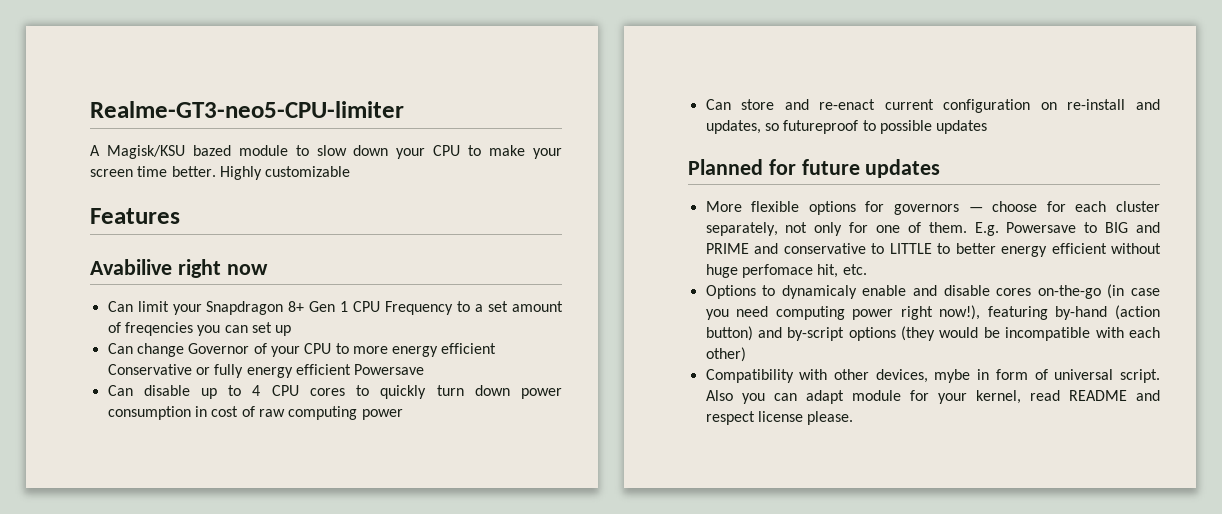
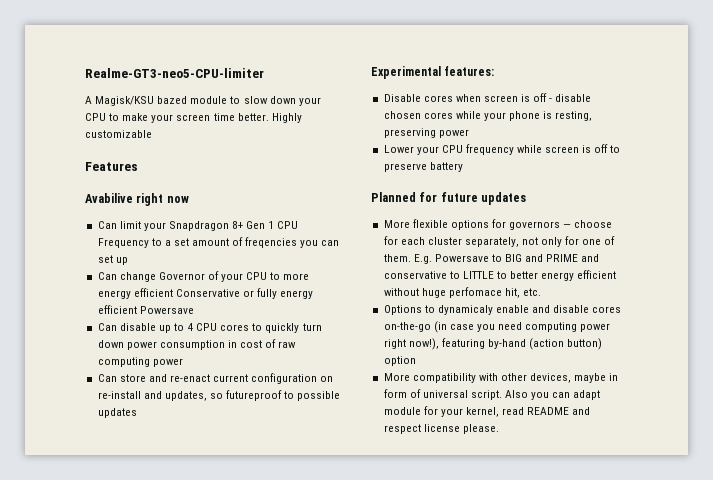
(988, 127) none -> [371,66,495,79] [383,93,592,102] [383,111,593,121] [383,128,469,138] [383,144,621,155] [383,162,463,172] // Experimental features: // Disable cores when screen is off - disable chosen cores while your phone is resting, preserving power // Lower your CPU frequency while screen is off to preserve battery
[757,326,1160,341] [705,347,746,362] [705,369,794,383] and by-script options (they would be incompatible with each other) // Compatibility -> [383,356,416,366] [383,373,476,383] option // More compatibility
[934,369,971,383] mybe -> [574,373,607,383] maybe

